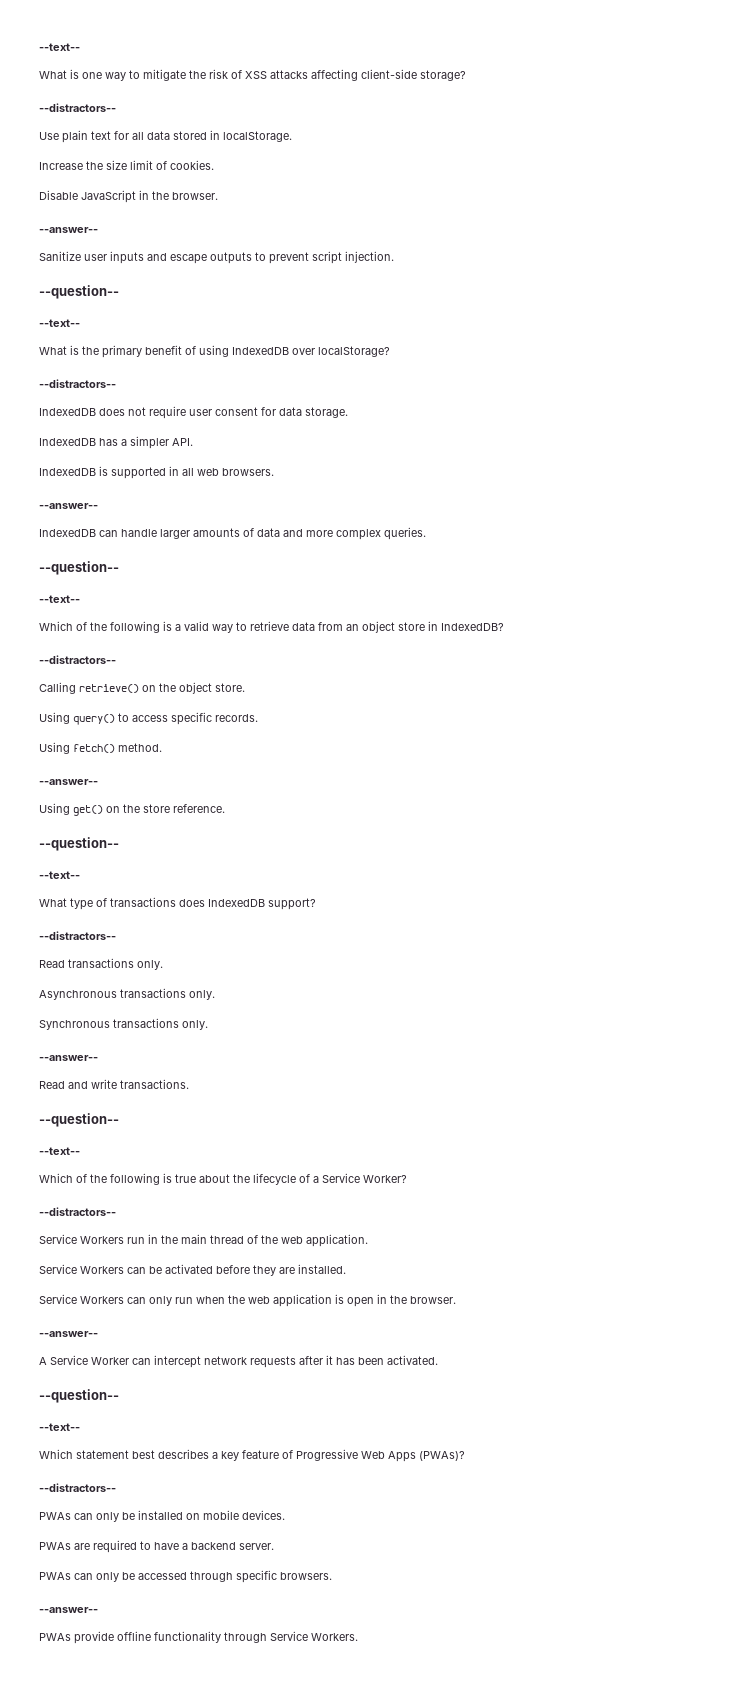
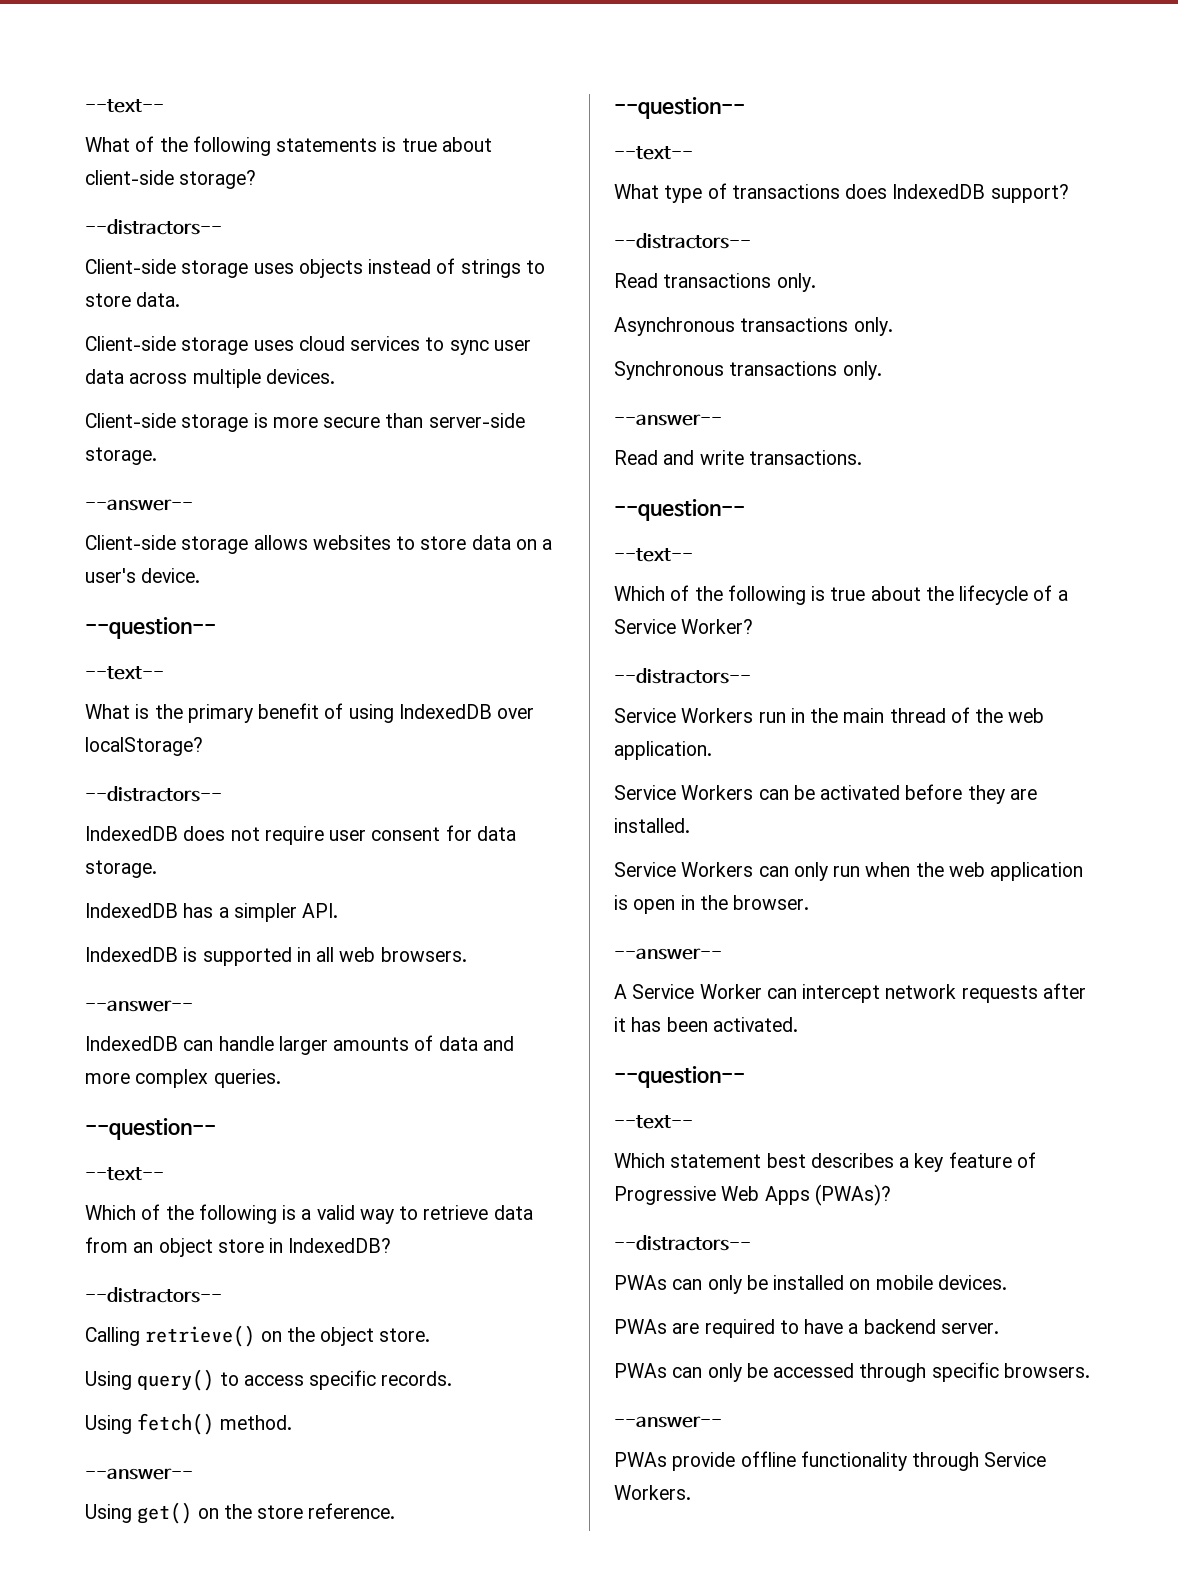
[39,43,80,51] [39,69,466,81] [39,103,116,112] [39,130,292,143] [39,160,214,170] [39,190,218,203] [39,227,98,233] [39,251,394,264] --text-- // What is one way to mitigate the risk of XSS attacks affecting client-side storage? // --distractors-- // Use plain text for all data stored in localStorage. // Increase the size limit of cookies. // Disable JavaScript in the browser. // --answer-- // Sanitize user inputs and escape outputs to prevent script injection. -> [85,99,164,113] [85,136,492,156] [85,170,257,189] [85,219,222,235] [85,258,545,278] [85,292,181,307] [85,336,531,355] [85,369,335,388] [85,413,525,432] [85,447,157,465] [85,499,193,511] [85,535,553,554] [85,568,201,583] --text-- // What of the following statements is true about client-side storage? // --distractors-- // Client-side storage uses objects instead of strings to store data. // Client-side storage uses cloud services to sync user data across multiple devices. // Client-side storage is more secure than server-side storage. // --answer-- // Client-side storage allows websites to store data on a user's device.

